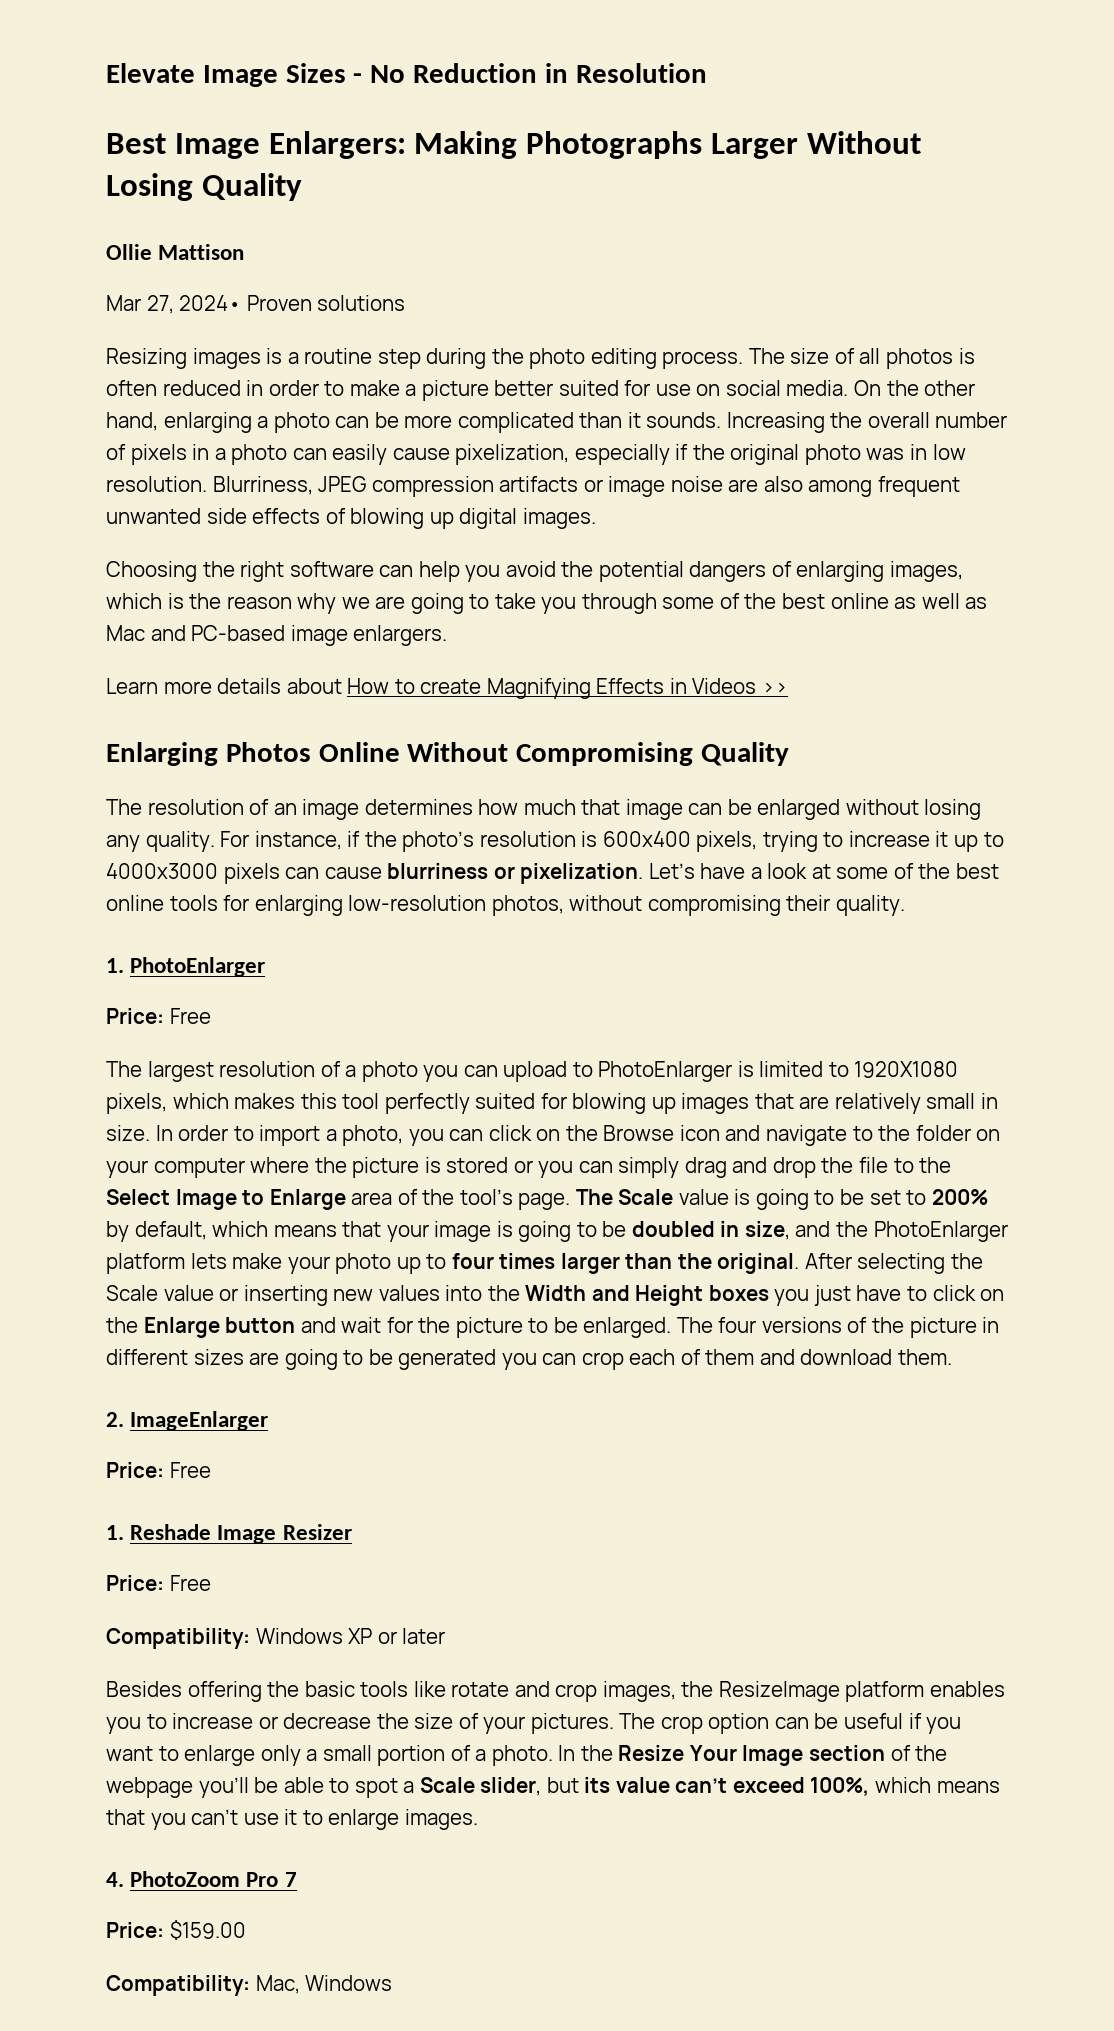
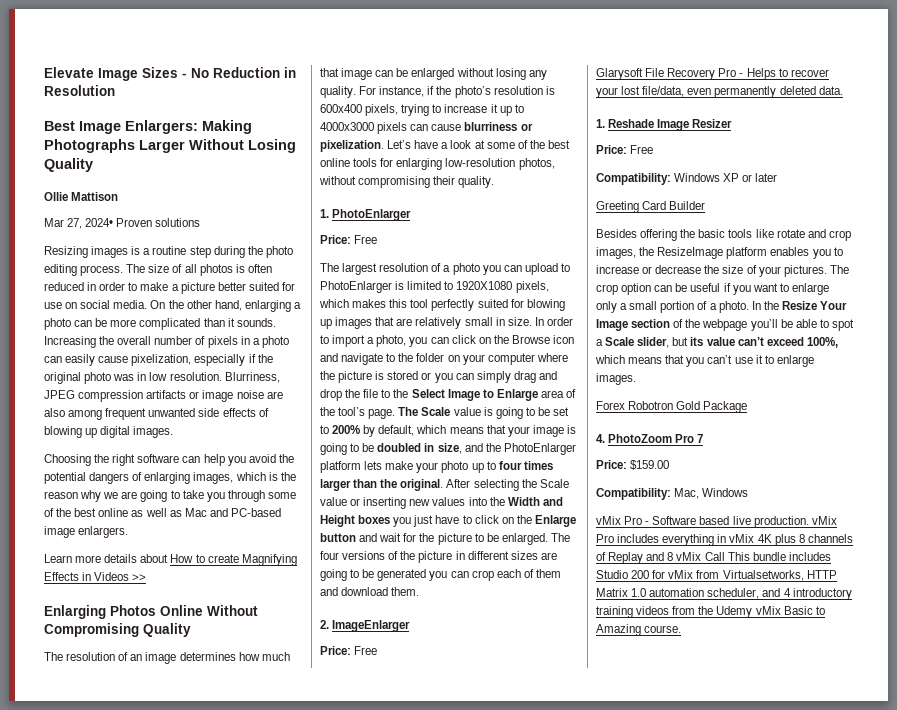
(211, 1470) none -> [596,68,829,80] [596,86,843,98] // Glarysoft File Recovery Pro - Helps to recover your lost file/data, even permanently deleted data.
(446, 1636) none -> [596,201,706,213] // Greeting Card Builder
(478, 1819) none -> [596,401,748,413] // Forex Robotron Gold Package
(393, 1983) none -> [596,516,837,528] [596,534,853,546] [596,552,831,564] [596,570,837,581] [596,588,852,600] [596,606,825,618] [596,624,682,636] // vMix Pro - Software based live production. vMix Pro includes everything in vMix 4K plus 8 channels of Replay and 8 vMix Call This bundle includes Studio 200 for vMix from Virtualsetworks, HTTP Matrix 1.0 automation scheduler, and 4 introductory training videos from the Udemy vMix Basic to Amazing course.

